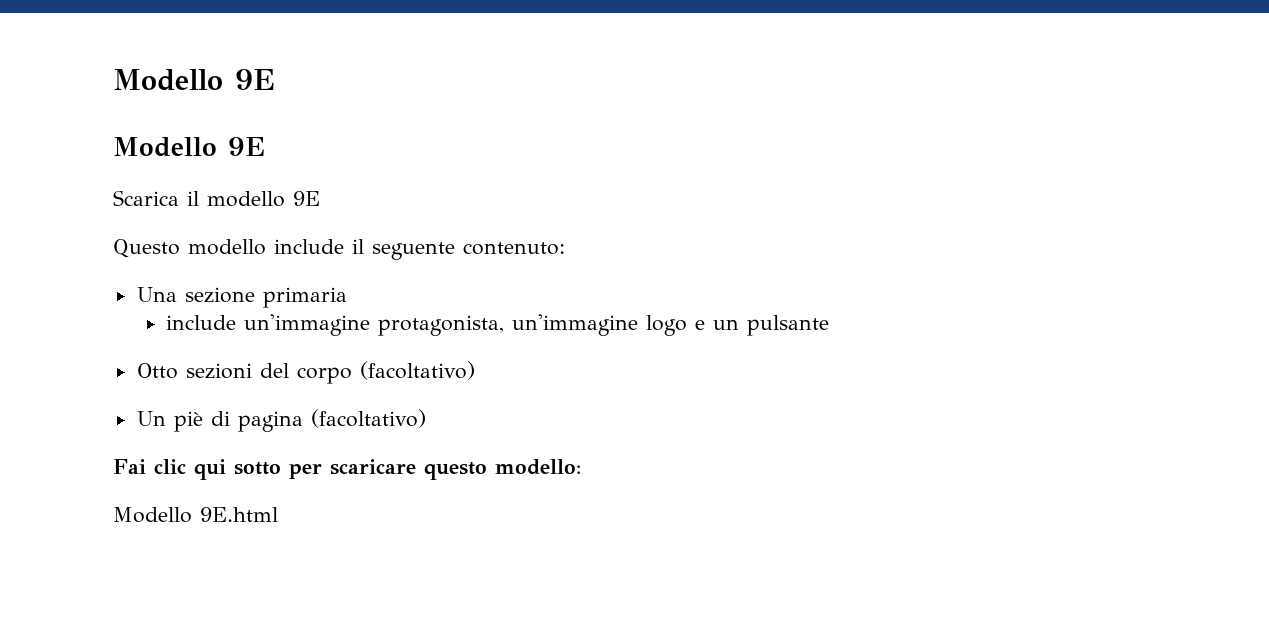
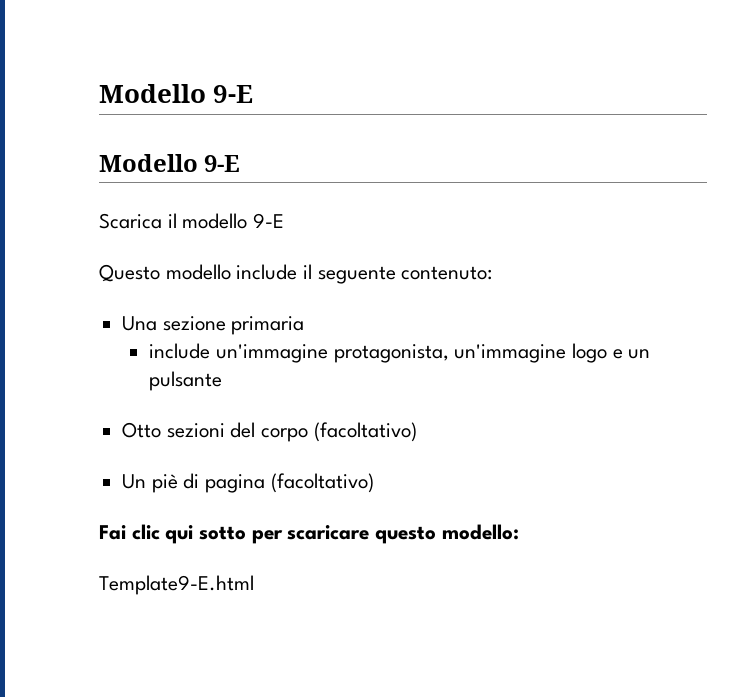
[113,69,275,91] [113,137,265,157] Modello 9E // Modello 9E -> [99,84,254,103] [99,154,241,172] Modello 9-E // Modello 9-E
[293,191,320,206] 9E -> [253,213,285,228] 9-E
[113,507,278,523] Modello 9E.html -> [99,575,254,595] Template9-E.html

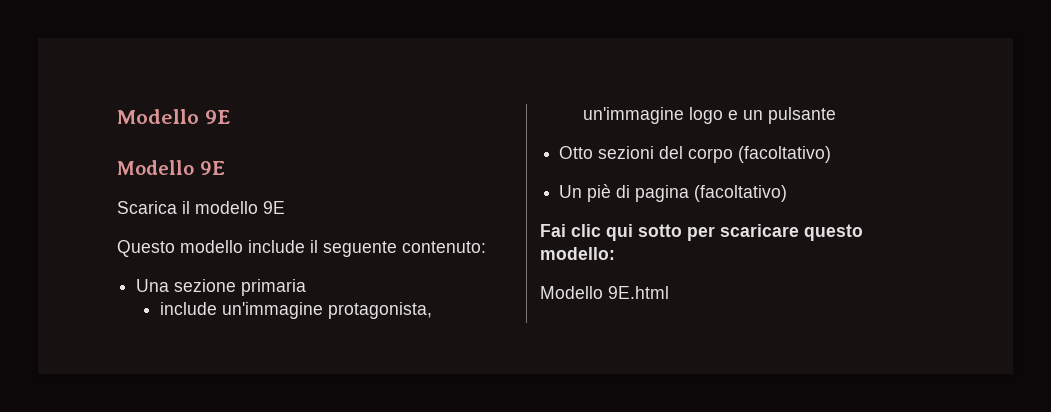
[99,84,254,103] [99,154,241,172] Modello 9-E // Modello 9-E -> [117,109,230,124] [117,160,225,175] Modello 9E // Modello 9E
[253,213,285,228] 9-E -> [263,201,285,214] 9E
[99,575,254,595] Template9-E.html -> [540,286,669,299] Modello 9E.html

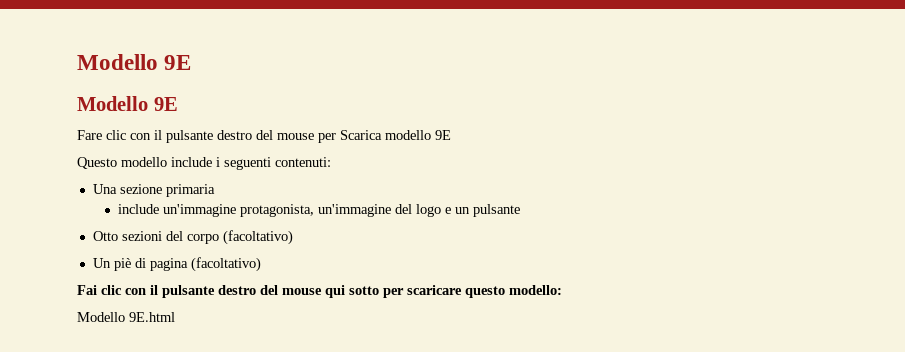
[117,201,190,214] Scarica il -> [77,130,382,143] Fare clic con il pulsante destro del mouse per Scarica
[310,240,486,257] il seguente contenuto: -> [216,157,331,170] i seguenti contenuti:
(685, 115) none -> [394,204,412,214] del
(601, 230) none -> [125,285,322,298] con il pulsante destro del mouse

